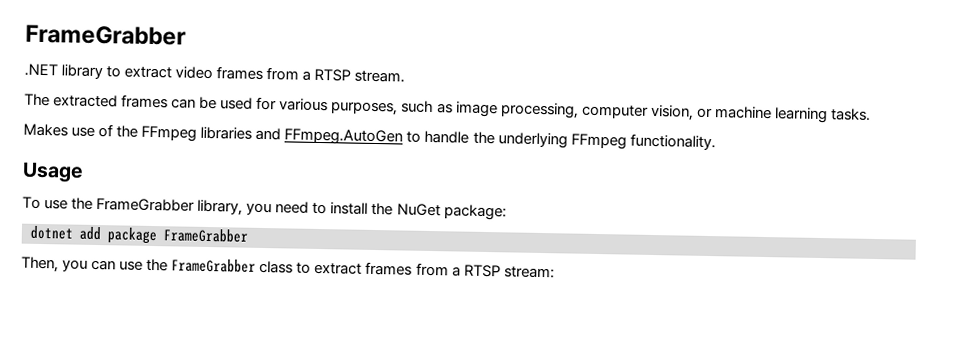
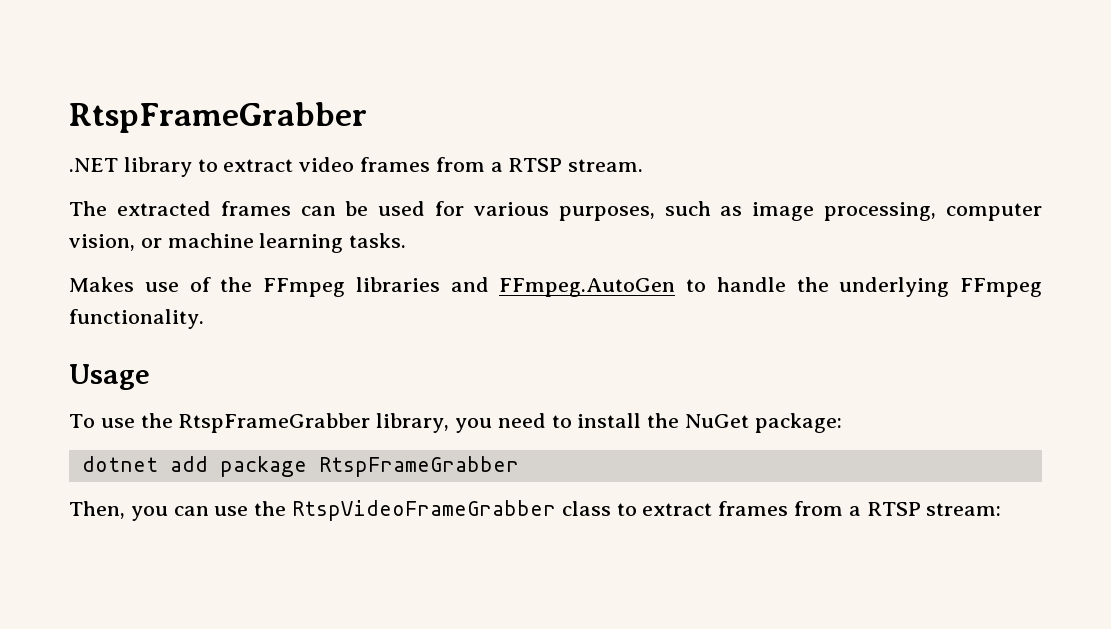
[25,24,186,46] FrameGrabber -> [69,102,367,133] RtspFrameGrabber
[96,197,196,212] FrameGrabber -> [178,413,371,433] RtspFrameGrabber
[163,228,248,243] FrameGrabber -> [318,456,519,477] RtspFrameGrabber
[171,258,257,273] FrameGrabber -> [292,500,557,521] RtspVideoFrameGrabber

